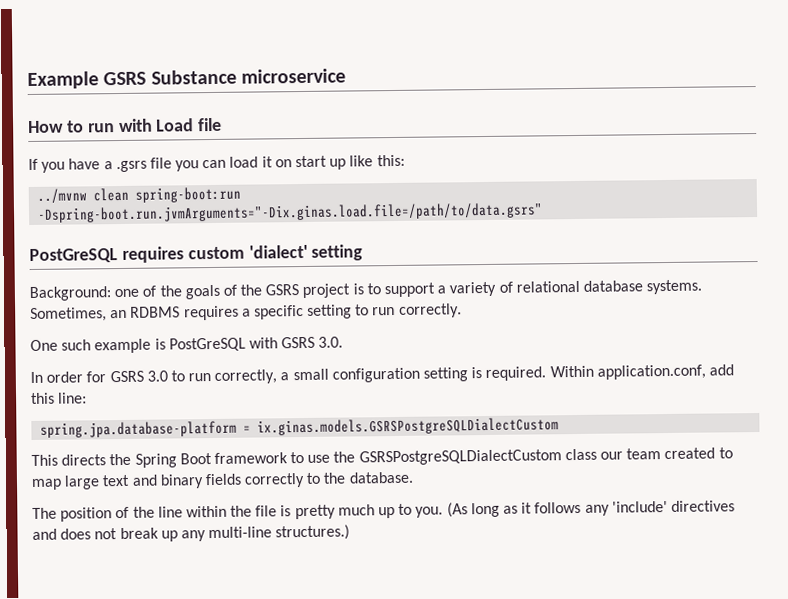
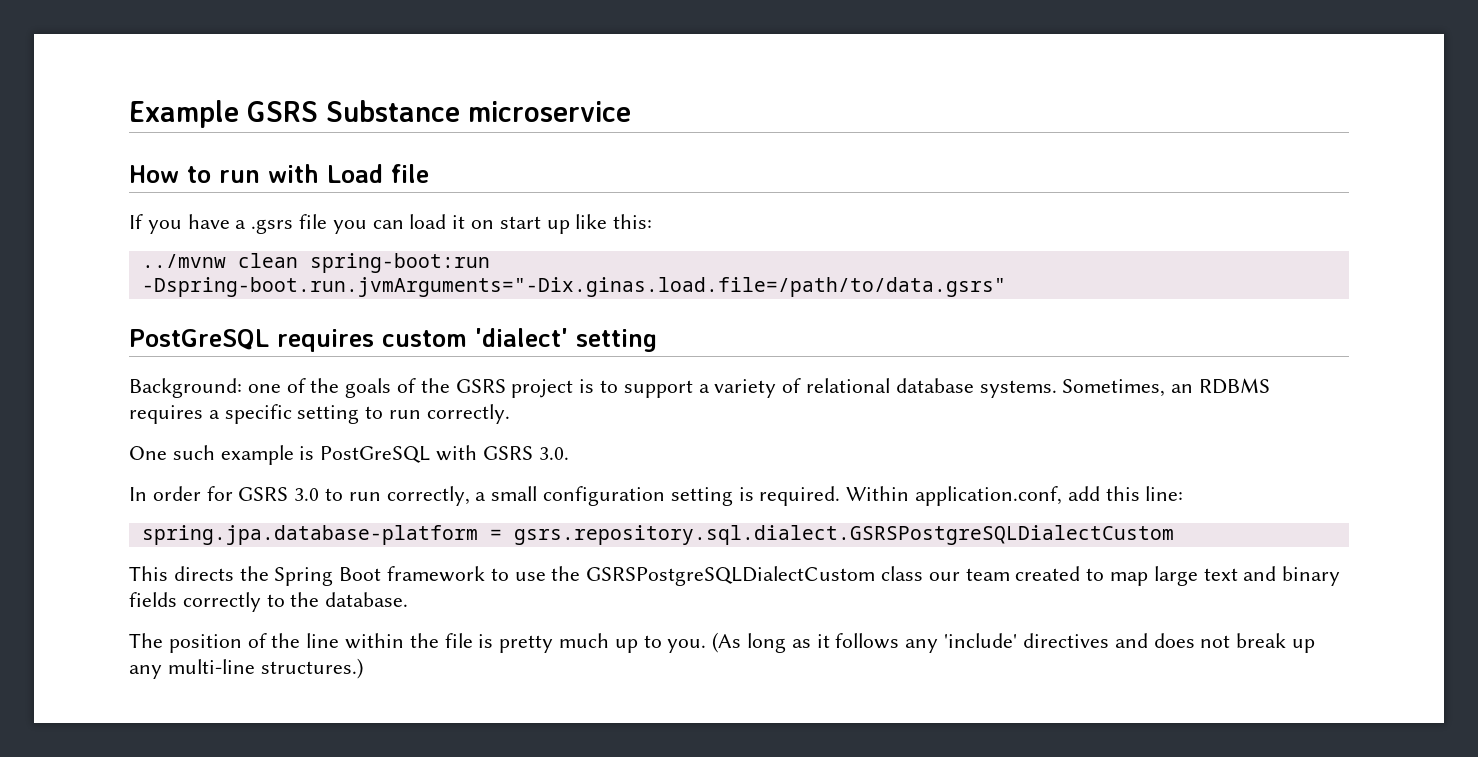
[257,417,560,436] ix.ginas.models.GSRSPostgreSQLDialectCustom -> [513,525,1174,545] gsrs.repository.sql.dialect.GSRSPostgreSQLDialectCustom

